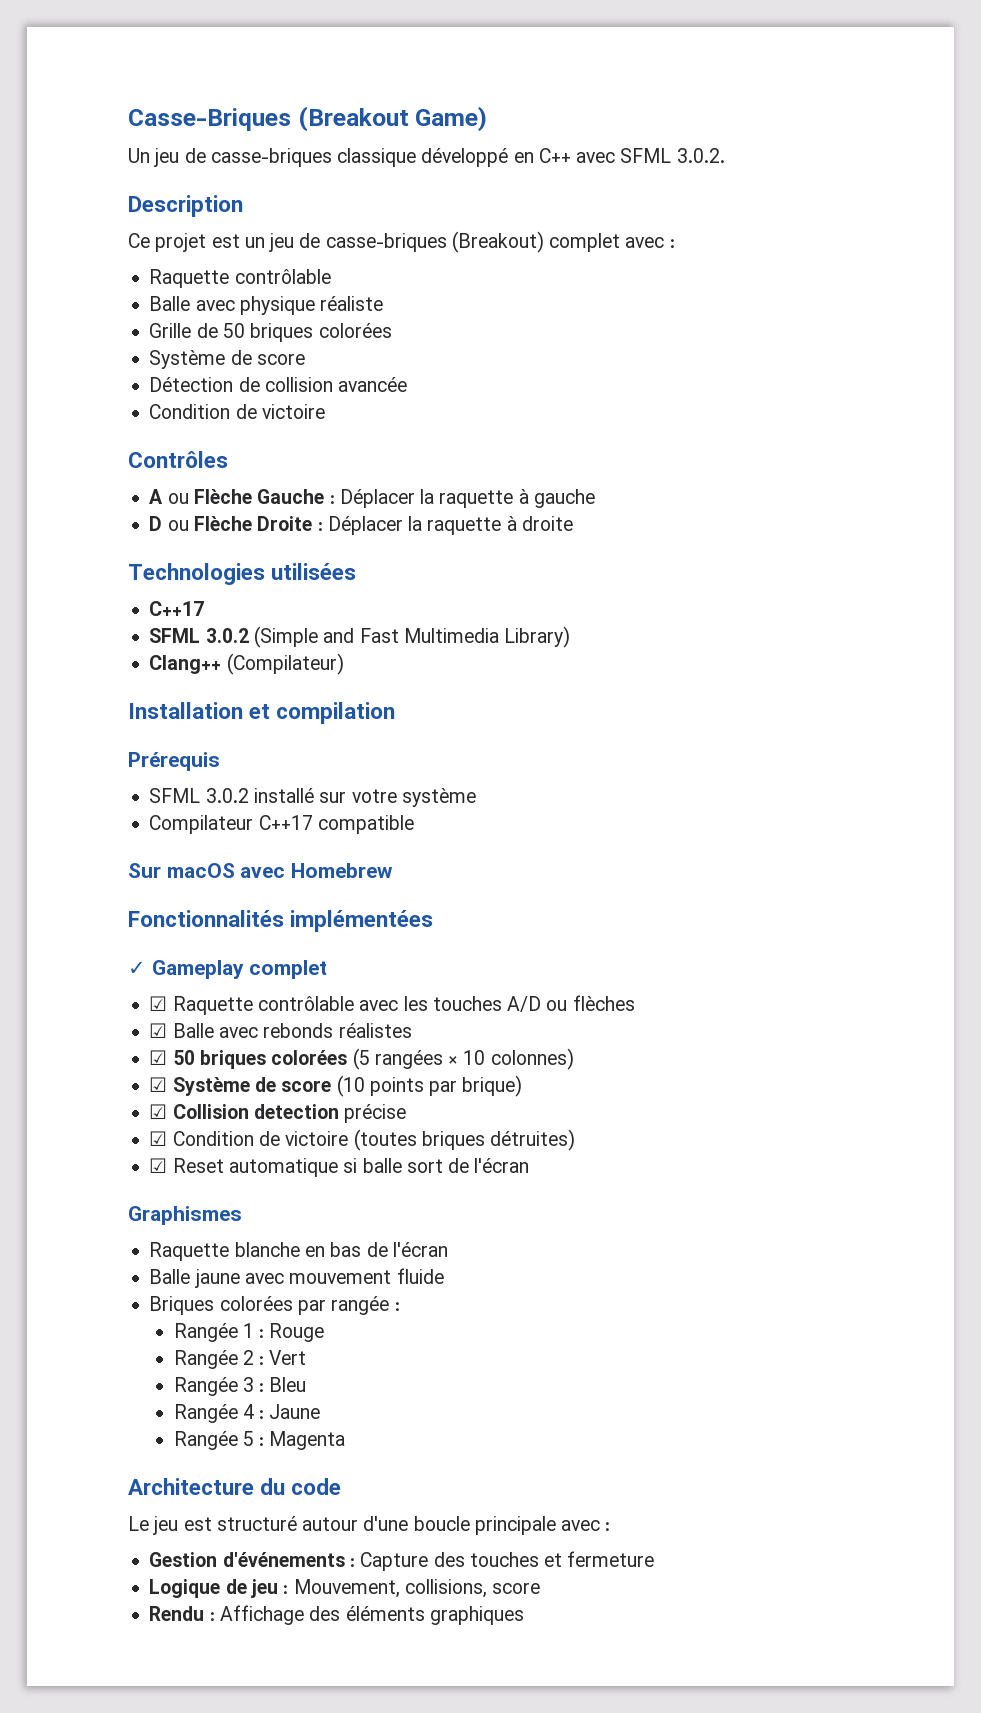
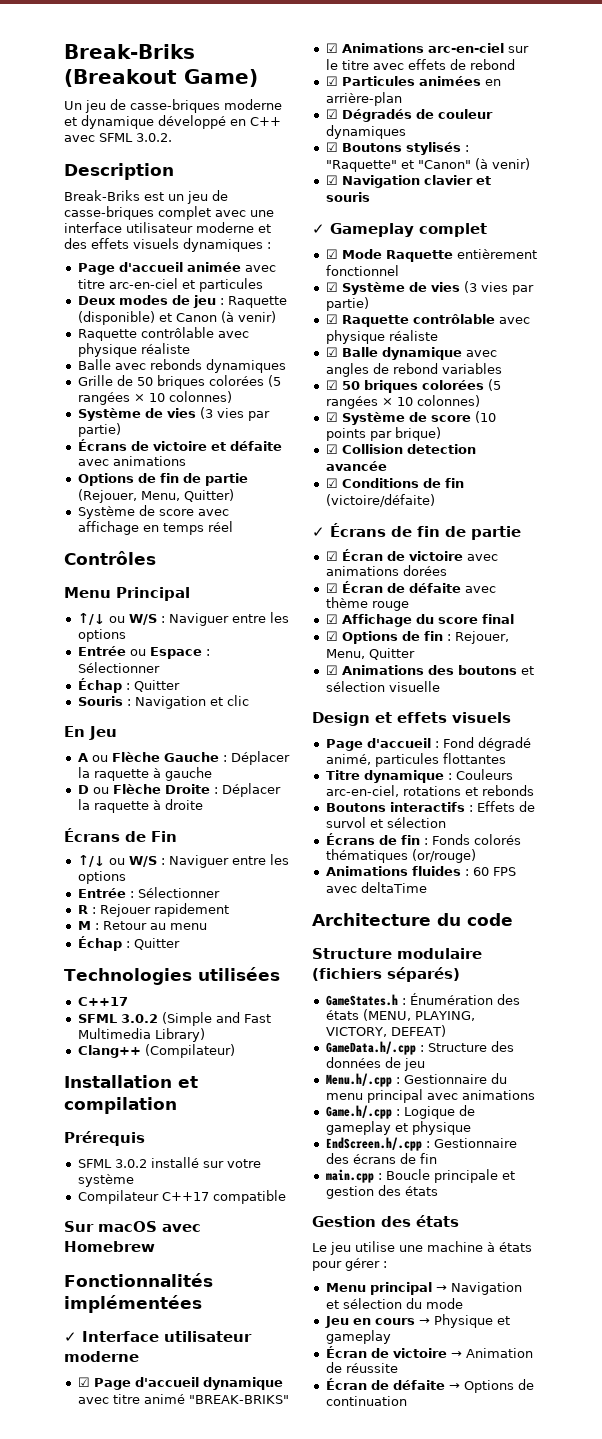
[128,108,291,131] Casse-Briques -> [64,44,195,59] Break-Briks
[337,148,417,167] classique -> [224,99,282,110] [64,115,154,129] moderne et dynamique
[128,233,207,252] Ce projet -> [64,190,140,201] Break-Briks
[451,231,544,253] (Breakout) -> (154, 213) none
[669,239,675,248] [149,269,331,288] [149,296,384,315] : // Raquette contrôlable // Balle avec physique réaliste -> [250,210,274,217] [64,222,271,233] [64,238,271,252] [77,262,276,275] [77,278,263,292] [77,295,287,308] [77,311,276,325] [77,327,249,341] [77,343,190,357] [77,359,286,373] une interface utilisateur moderne et des effets visuels dynamiques : // Page d'accueil animée avec titre arc-en-ciel et particules // Deux modes de jeu : Raquette (disponible) et Canon (à venir) // Raquette contrôlable avec physique réaliste // Balle avec rebonds dynamiques
[149,350,305,369] [149,377,408,392] [149,404,325,419] [128,451,228,468] // Système de score // Détection de collision avancée // Condition de victoire // Contrôles -> [267,375,281,387] [77,391,232,405] [77,407,270,421] [77,423,121,437] [77,439,282,451] [77,456,186,466] [77,473,248,486] [77,489,234,503] [77,505,229,519] [77,521,233,535] [64,551,156,565] [64,587,190,601] [77,612,289,626] [77,629,126,642] [77,646,210,659] [77,662,160,673] [77,678,180,693] [77,695,249,709] [64,726,117,740] (5 rangées × 10 colonnes) // Système de vies (3 vies par partie) // Écrans de victoire et défaite avec animations // Options de fin de partie (Rejouer, Menu, Quitter) // Système de score avec affichage en temps réel // Contrôles // Menu Principal // ↑/↓ ou W/S : Naviguer entre les options // Entrée ou Espace : Sélectionner // Échap : Quitter // Souris : Navigation et clic // En Jeu
(573, 523) none -> [64,828,177,842] [77,854,289,868] [77,871,126,884] [77,887,220,898] [77,903,229,917] [77,921,207,930] [77,936,180,951] // Écrans de Fin // ↑/↓ ou W/S : Naviguer entre les options // Entrée : Sélectionner // R : Rejouer rapidement // M : Retour au menu // Échap : Quitter
[151,960,328,979] [149,995,635,1015] [149,1023,412,1038] Gameplay complet // ☑ Raquette contrôlable avec les touches A/D ou flèches // ☑ Balle avec rebonds réalistes -> [82,1331,252,1342] [64,1351,139,1362] [77,1377,283,1390] [77,1394,289,1404] [325,43,529,53] [325,59,515,70] [325,76,501,86] [325,92,402,106] [325,109,493,122] [325,125,406,139] [325,142,469,155] [325,158,530,172] [325,175,491,188] [325,192,370,202] [312,223,487,237] [325,249,537,262] [325,265,399,276] [325,281,534,295] [325,297,369,311] [325,314,530,327] [325,330,438,344] [325,347,497,360] [325,363,502,377] Interface utilisateur moderne // ☑ Page d'accueil dynamique avec titre animé "BREAK-BRIKS" // ☑ Animations arc-en-ciel sur le titre avec effets de rebond // ☑ Particules animées en arrière-plan // ☑ Dégradés de couleur dynamiques // ☑ Boutons stylisés : "Raquette" et "Canon" (à venir) // ☑ Navigation clavier et souris // ✓ Gameplay complet // ☑ Mode Raquette entièrement fonctionnel // ☑ Système de vies (3 vies par partie) // ☑ Raquette contrôlable avec physique réaliste // ☑ Balle dynamique avec angles de rebond variables
[344,1104,407,1123] [149,1129,576,1151] [149,1158,530,1177] [128,1206,242,1225] [149,1242,448,1261] [149,1268,444,1288] [149,1296,400,1315] [173,1323,325,1342] [173,1350,307,1369] [173,1377,307,1396] [173,1404,321,1423] [173,1431,346,1450] [128,1478,342,1495] [128,1516,611,1535] [149,1551,655,1571] [149,1579,541,1598] [149,1605,524,1625] précise // ☑ Condition de victoire (toutes briques détruites) // ☑ Reset automatique si balle sort de l'écran // Graphismes // Raquette blanche en bas de l'écran // Balle jaune avec mouvement fluide // Briques colorées par rangée : // Rangée 1 : Rouge // Rangée 2 : Vert // Rangée 3 : Bleu // Rangée 4 : Jaune // Rangée 5 : Magenta // Architecture du code // Le jeu est structuré autour d'une boucle principale avec : // Gestion d'événements : Capture des touches et fermeture // Logique de jeu : Mouvement, collisions, score // Rendu : Affichage des éléments graphiques -> [325,461,387,471] [325,478,464,488] [325,494,435,507] [312,523,521,540] [325,549,498,561] [325,565,447,576] [325,581,496,593] [325,597,409,611] [325,614,514,627] [325,631,509,644] [325,648,415,660] [325,665,534,675] [325,681,440,692] [312,712,511,726] [325,737,531,751] [325,753,506,767] [325,769,513,783] [325,785,534,797] [325,801,535,812] [325,817,446,828] [325,833,521,845] [325,849,476,863] [325,866,516,876] [325,882,427,893] [312,913,513,926] [312,948,482,959] [312,967,460,982] [325,993,520,1006] [325,1009,475,1021] [325,1025,446,1037] [325,1041,514,1055] [325,1057,425,1071] [325,1073,507,1087] [325,1089,535,1103] [325,1105,475,1119] [325,1121,471,1135] [325,1137,517,1151] [325,1153,437,1164] [325,1169,515,1183] [325,1185,438,1199] [312,1215,459,1227] [312,1241,532,1255] [312,1258,387,1271] [325,1282,522,1295] [325,1298,463,1309] [324,1314,510,1328] [325,1330,391,1344] [325,1346,533,1358] [325,1362,398,1373] [325,1378,534,1393] [325,1396,407,1406] avancée // ☑ Conditions de fin (victoire/défaite) // ✓ Écrans de fin de partie // ☑ Écran de victoire avec animations dorées // ☑ Écran de défaite avec thème rouge // ☑ Affichage du score final // ☑ Options de fin : Rejouer, Menu, Quitter // ☑ Animations des boutons et sélection visuelle // Design et effets visuels // Page d'accueil : Fond dégradé animé, particules flottantes // Titre dynamique : Couleurs arc-en-ciel, rotations et rebonds // Boutons interactifs : Effets de survol et sélection // Écrans de fin : Fonds colorés thématiques (or/rouge) // Animations fluides : 60 FPS avec deltaTime // Architecture du code // Structure modulaire (fichiers séparés) // GameStates.h : Énumération des états (MENU, PLAYING, VICTORY, DEFEAT) // GameData.h/.cpp : Structure des données de jeu // Menu.h/.cpp : Gestionnaire du menu principal avec animations // Game.h/.cpp : Logique de gameplay et physique // EndScreen.h/.cpp : Gestionnaire des écrans de fin // main.cpp : Boucle principale et gestion des états // Gestion des états // Le jeu utilise une machine à états pour gérer : // Menu principal → Navigation et sélection du mode // Jeu en cours → Physique et gameplay // Écran de victoire → Animation de réussite // Écran de défaite → Options de continuation

